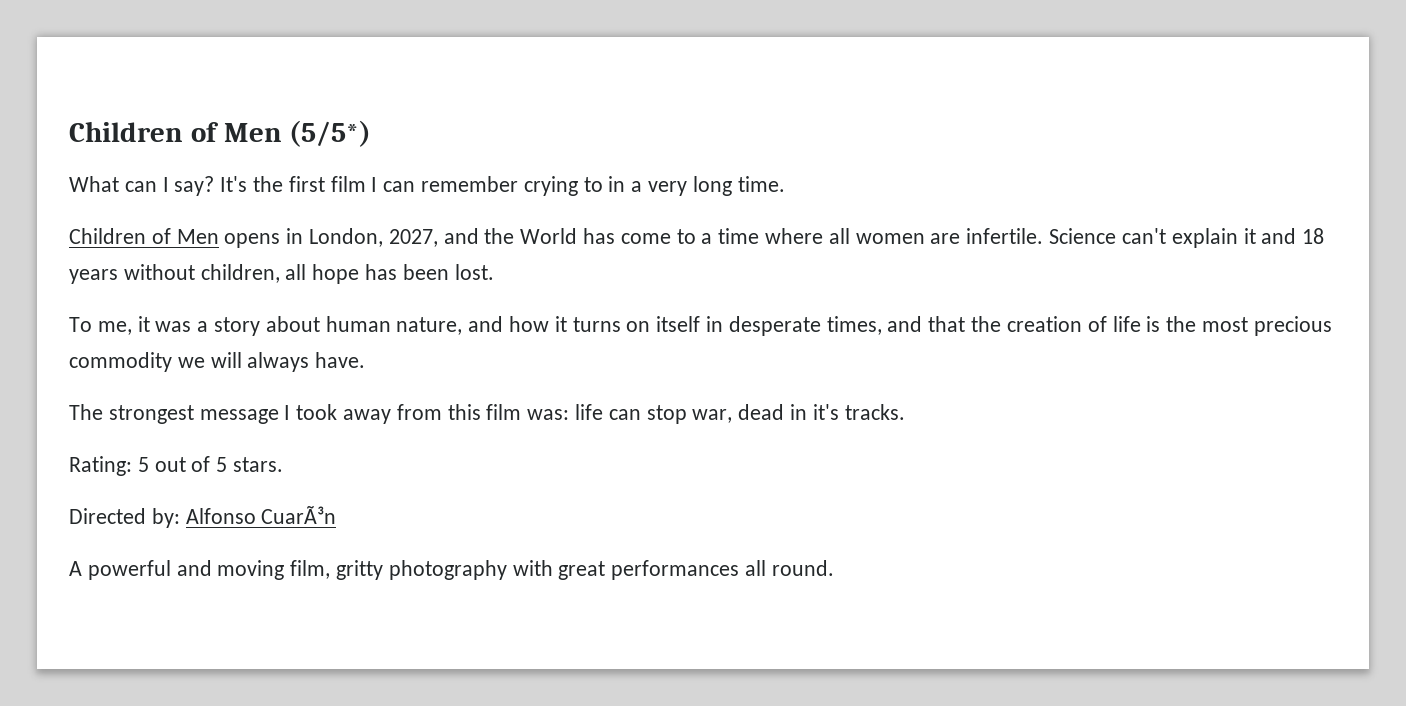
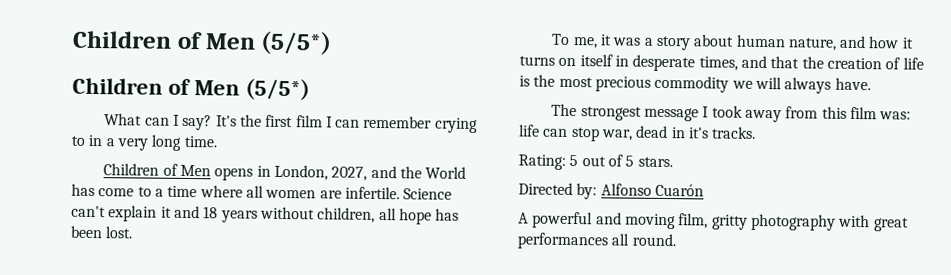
[69,120,372,147] Children of Men (5/5*) -> [72,30,333,56] [72,77,311,101] Children of Men (5/5*) // Children of Men (5/5*)
[261,506,337,524] CuarÃ³n -> [654,183,704,197] Cuarón

